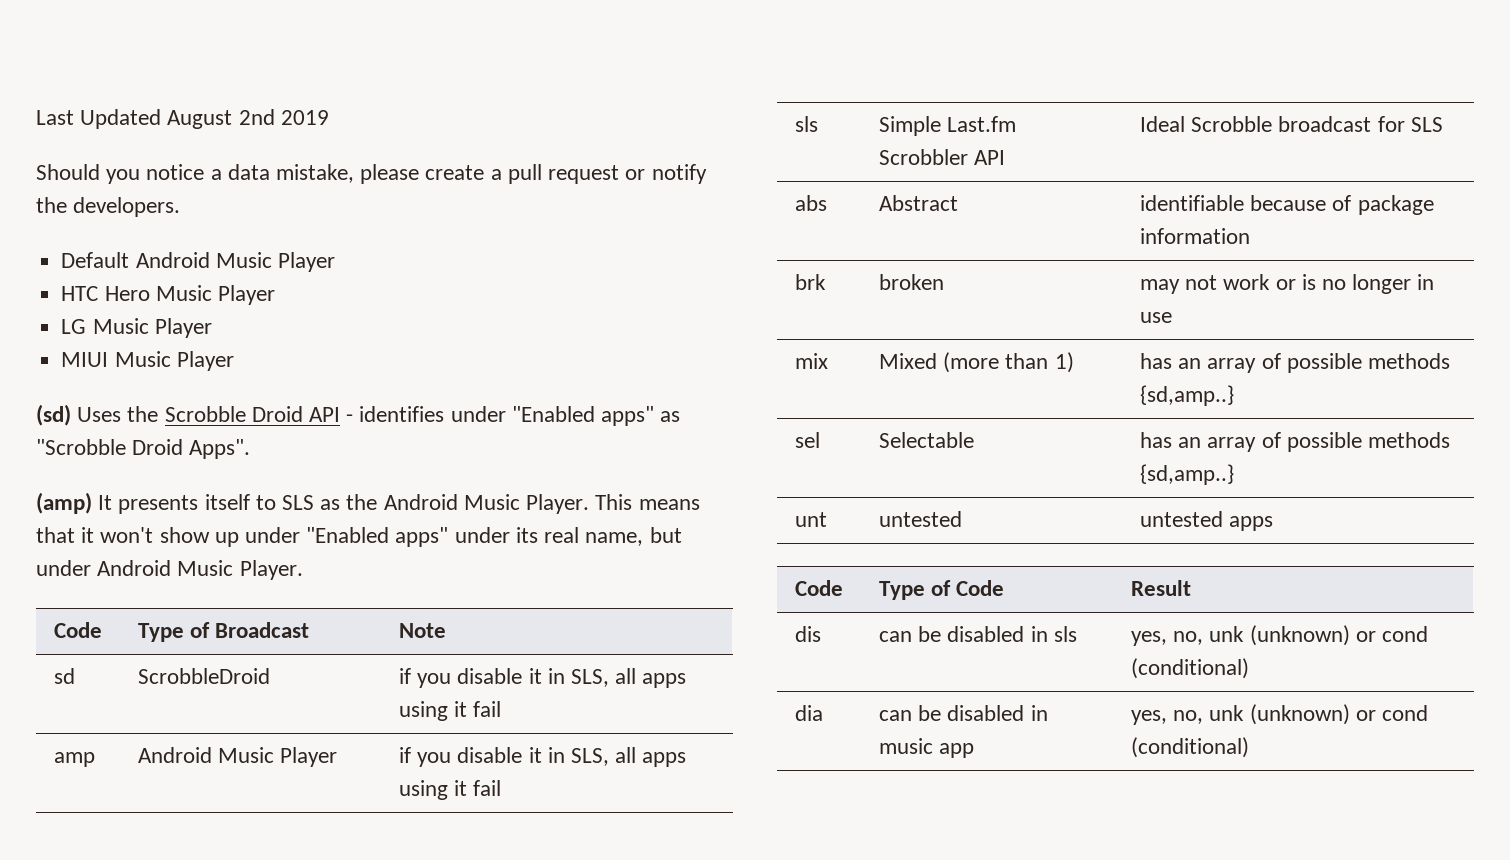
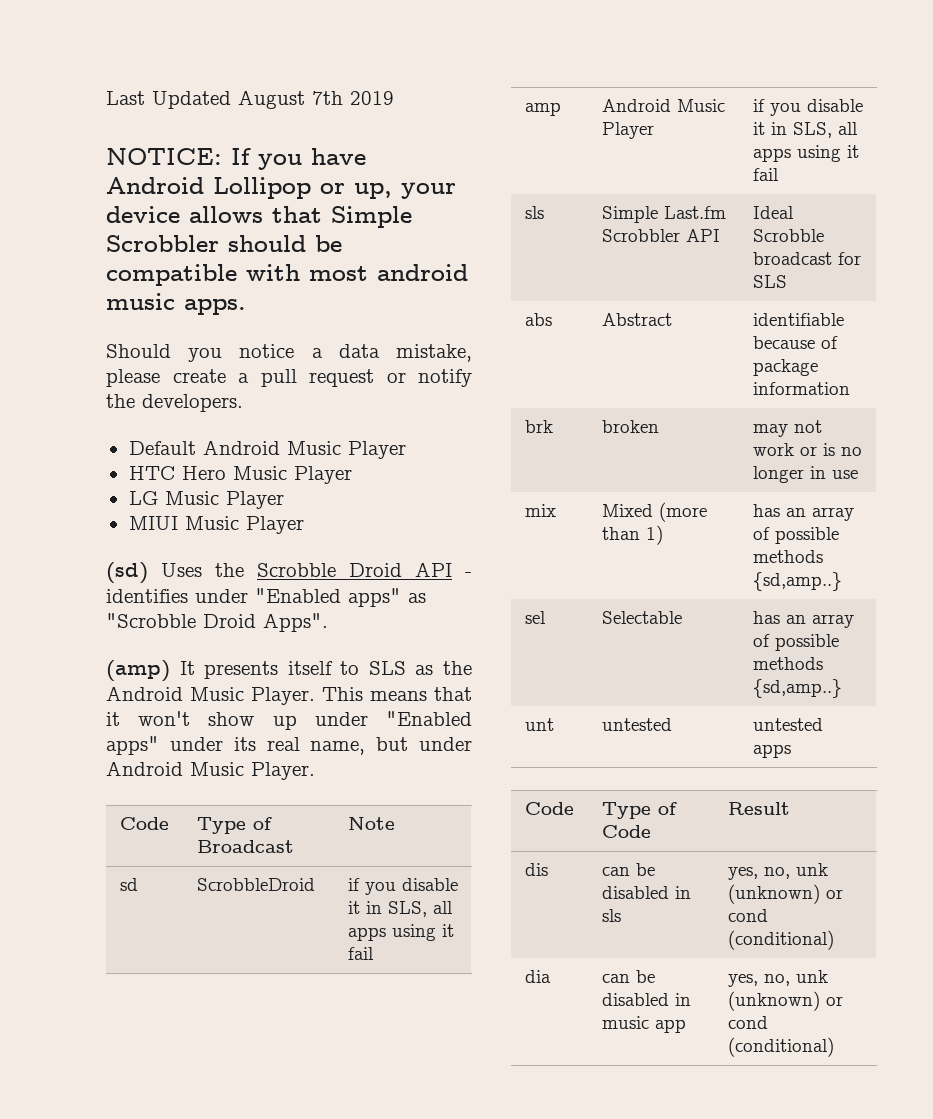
[238,109,275,125] 2nd -> [312,91,343,105] 7th
(329, 117) none -> [106,148,366,170] [106,177,456,199] [106,206,412,228] [106,235,342,252] [106,264,468,286] [106,293,246,315] // NOTICE: If you have Android Lollipop or up, your device allows that Simple Scrobbler should be compatible with most android music apps.

